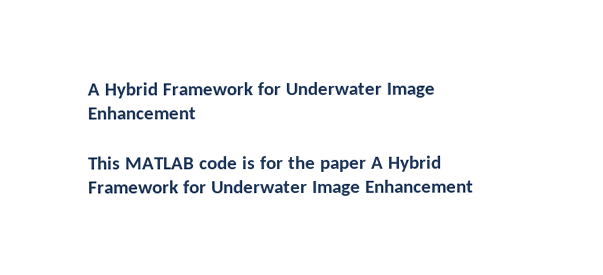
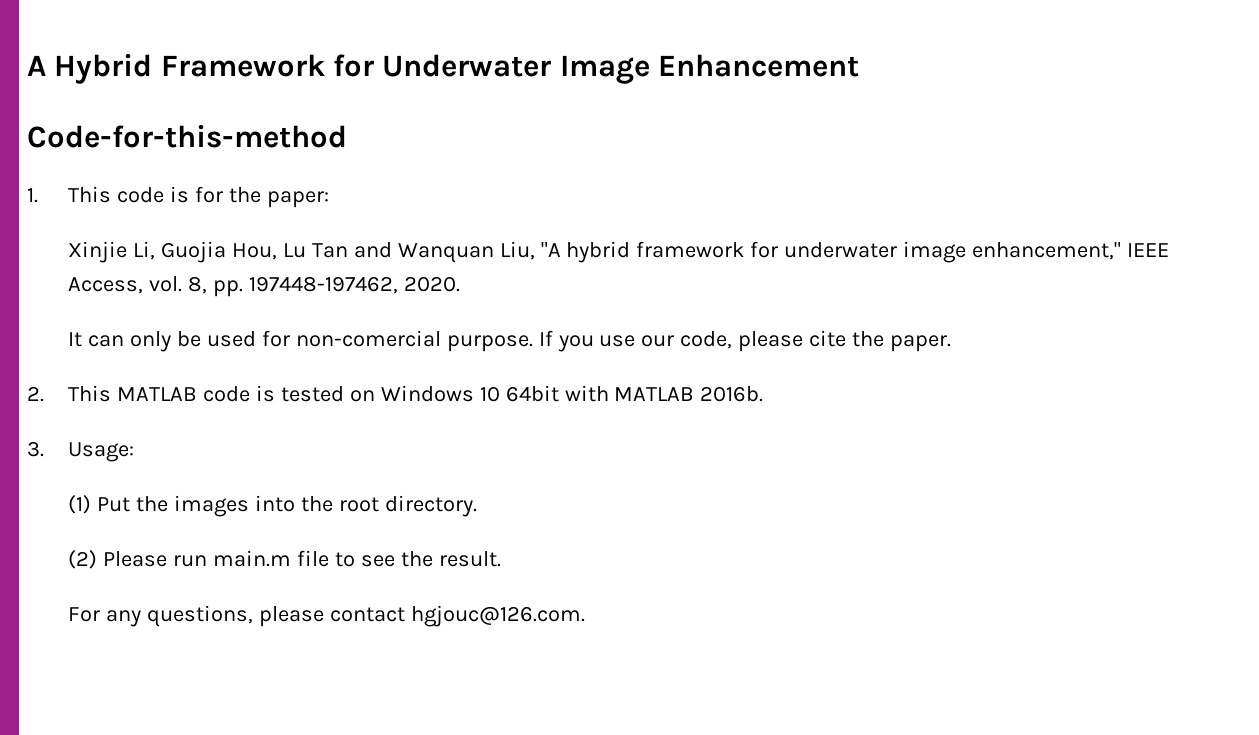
[88,155,442,172] [88,179,474,196] This MATLAB code is for the paper A Hybrid Framework for Underwater Image Enhancement -> [27,124,347,148] [27,186,329,208] [68,241,1170,263] [68,276,460,297] [68,330,952,352] [27,385,764,402] [27,441,135,462] [68,495,477,517] [68,550,501,569] [68,605,585,627] Code-for-this-method // 1. This code is for the paper: // Xinjie Li, Guojia Hou, Lu Tan and Wanquan Liu, "A hybrid framework for underwater image enhancement," IEEE Access, vol. 8, pp. 197448-197462, 2020. // It can only be used for non-comercial purpose. If you use our code, please cite the paper. // 2. This MATLAB code is tested on Windows 10 64bit with MATLAB 2016b. // 3. Usage: // (1) Put the images into the root directory. // (2) Please run main.m file to see the result. // For any questions, please contact hgjouc@126.com.

